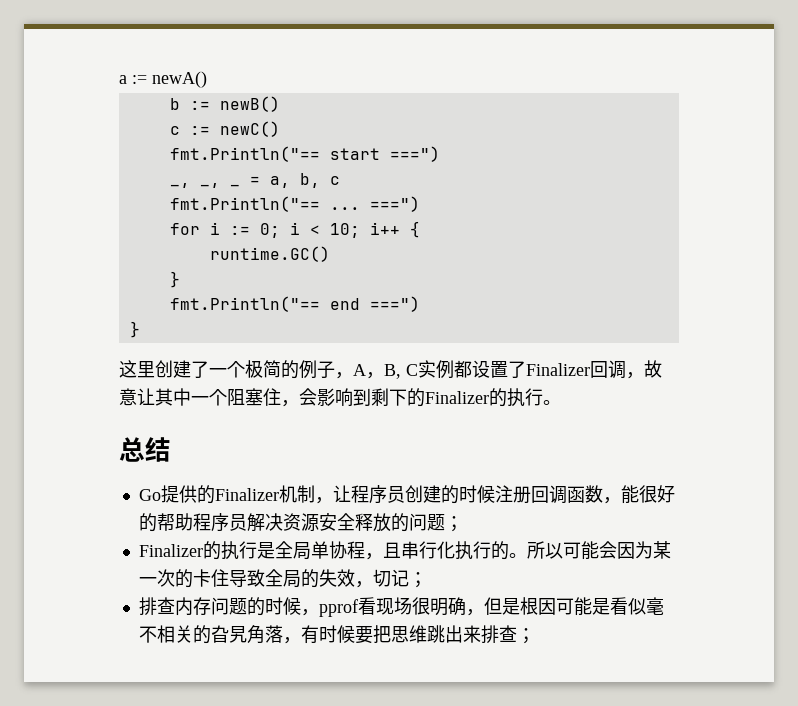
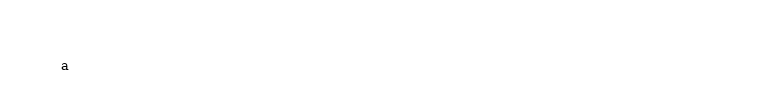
[132,71,207,88] [169,96,280,112] [169,121,280,137] [169,146,440,162] [169,173,340,188] [169,196,420,212] [169,221,420,238] [209,246,330,262] [169,271,180,288] [169,296,420,312] [129,321,140,338] [119,360,662,379] [119,388,561,407] [119,437,171,462] [138,485,675,504] [138,513,463,532] [138,541,671,560] [138,569,427,588] [138,597,664,617] [138,625,535,644] := newA() // b := newB() // c := newC() // fmt.Println("== start ===") // _, _, _ = a, b, c // fmt.Println("== ... ===") // for i := 0; i < 10; i++ { // runtime.GC() // } // fmt.Println("== end ===") // } // 这里创建了一个极简的例子，A，B, C实例都设置了Finalizer回调，故意让其中一个阻塞住，会影响到剩下的Finalizer的执行。 // 总结 // Go提供的Finalizer机制，让程序员创建的时候注册回调函数，能很好的帮助程序员解决资源安全释放的问题； // Finalizer的执行是全局单协程，且串行化执行的。所以可能会因为某一次的卡住导致全局的失效，切记； // 排查内存问题的时候，pprof看现场很明确，但是根因可能是看似毫不相关的旮旯角落，有时候要把思维跳出来排查； -> (69, 66) none

